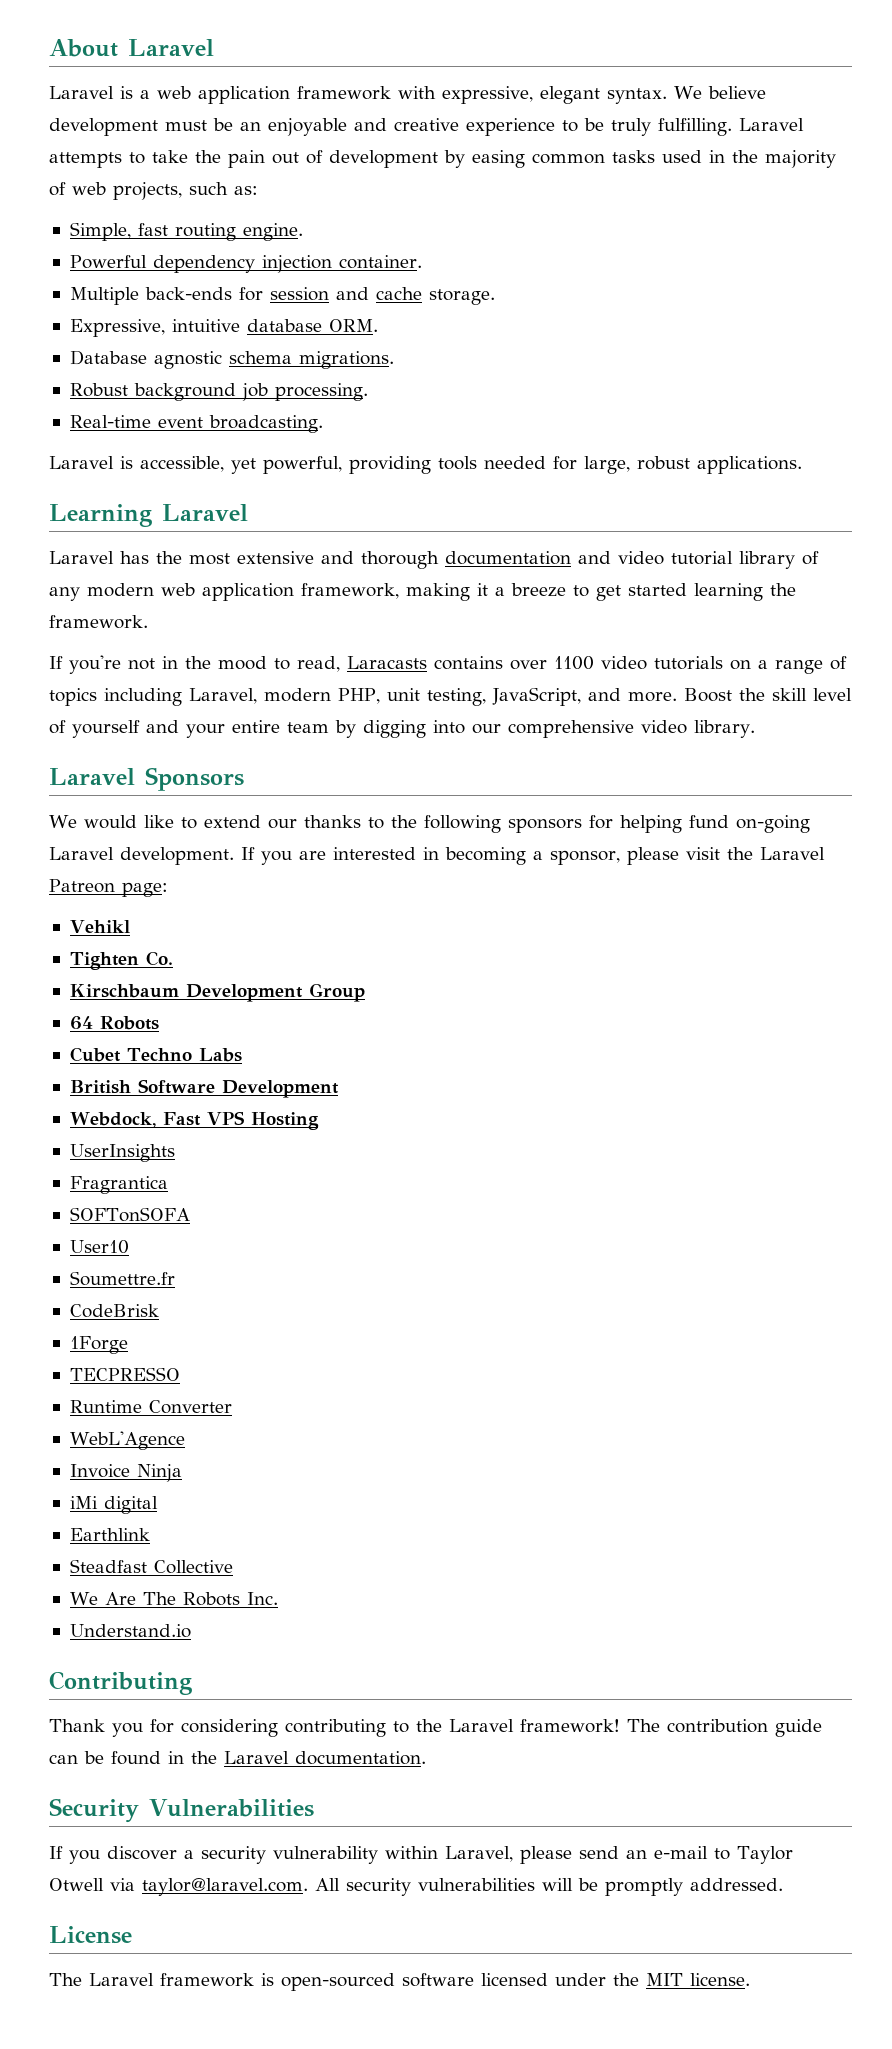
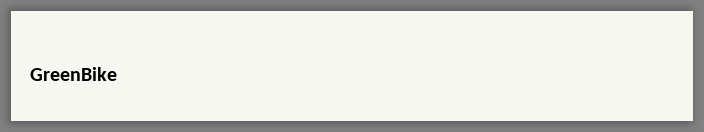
[49,39,214,57] [49,86,766,104] [49,118,804,136] [49,150,836,168] [49,182,258,200] [69,222,303,241] [69,255,422,273] [69,287,495,305] [69,319,378,337] [69,350,394,369] [69,383,368,401] [69,415,323,433] [49,456,802,474] [49,504,248,527] [49,551,819,569] [49,583,796,601] [49,615,148,629] [49,655,847,674] [49,687,852,706] [49,720,755,738] [49,767,244,791] [49,815,810,833] [49,847,825,865] [49,879,168,897] [69,920,130,933] [69,951,173,970] [69,983,365,1002] [69,1016,159,1030] [69,1047,242,1062] [69,1079,339,1098] [69,1111,319,1130] [69,1144,175,1162] [69,1176,168,1194] [69,1207,190,1222] [69,1240,129,1254] [69,1271,175,1286] [69,1304,159,1318] [69,1336,128,1354] [69,1367,180,1381] [69,1400,232,1414] [69,1431,185,1450] [69,1464,182,1482] [69,1496,158,1514] [69,1528,150,1541] [69,1559,233,1574] [69,1592,278,1606] [69,1624,191,1638] [49,1671,192,1695] [49,1719,822,1737] [49,1751,426,1765] [49,1798,314,1823] [49,1846,793,1864] [49,1878,783,1896] [49,1926,132,1944] [49,1973,750,1991] About Laravel // Laravel is a web application framework with expressive, elegant syntax. We believe development must be an enjoyable and creative experience to be truly fulfilling. Laravel attempts to take the pain out of development by easing common tasks used in the majority of web projects, such as: // Simple, fast routing engine. // Powerful dependency injection container. // Multiple back-ends for session and cache storage. // Expressive, intuitive database ORM. // Database agnostic schema migrations. // Robust background job processing. // Real-time event broadcasting. // Laravel is accessible, yet powerful, providing tools needed for large, robust applications. // Learning Laravel // Laravel has the most extensive and thorough documentation and video tutorial library of any modern web application framework, making it a breeze to get started learning the framework. // If you're not in the mood to read, Laracasts contains over 1100 video tutorials on a range of topics including Laravel, modern PHP, unit testing, JavaScript, and more. Boost the skill level of yourself and your entire team by digging into our comprehensive video library. // Laravel Sponsors // We would like to extend our thanks to the following sponsors for helping fund on-going Laravel development. If you are interested in becoming a sponsor, please visit the Laravel Patreon page: // Vehikl // Tighten Co. // Kirschbaum Development Group // 64 Robots // Cubet Techno Labs // British Software Development // Webdock, Fast VPS Hosting // UserInsights // Fragrantica // SOFTonSOFA // User10 // Soumettre.fr // CodeBrisk // 1Forge // TECPRESSO // Runtime Converter // WebL'Agence // Invoice Ninja // iMi digital // Earthlink // Steadfast Collective // We Are The Robots Inc. // Understand.io // Contributing // Thank you for considering contributing to the Laravel framework! The contribution guide can be found in the Laravel documentation. // Security Vulnerabilities // If you discover a security vulnerability within Laravel, please send an e-mail to Taylor Otwell via taylor@laravel.com. All security vulnerabilities will be promptly addressed. // License // The Laravel framework is open-sourced software licensed under the MIT license. -> [30,67,117,81] GreenBike

